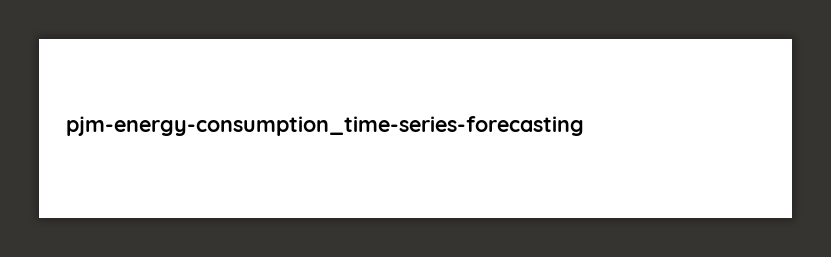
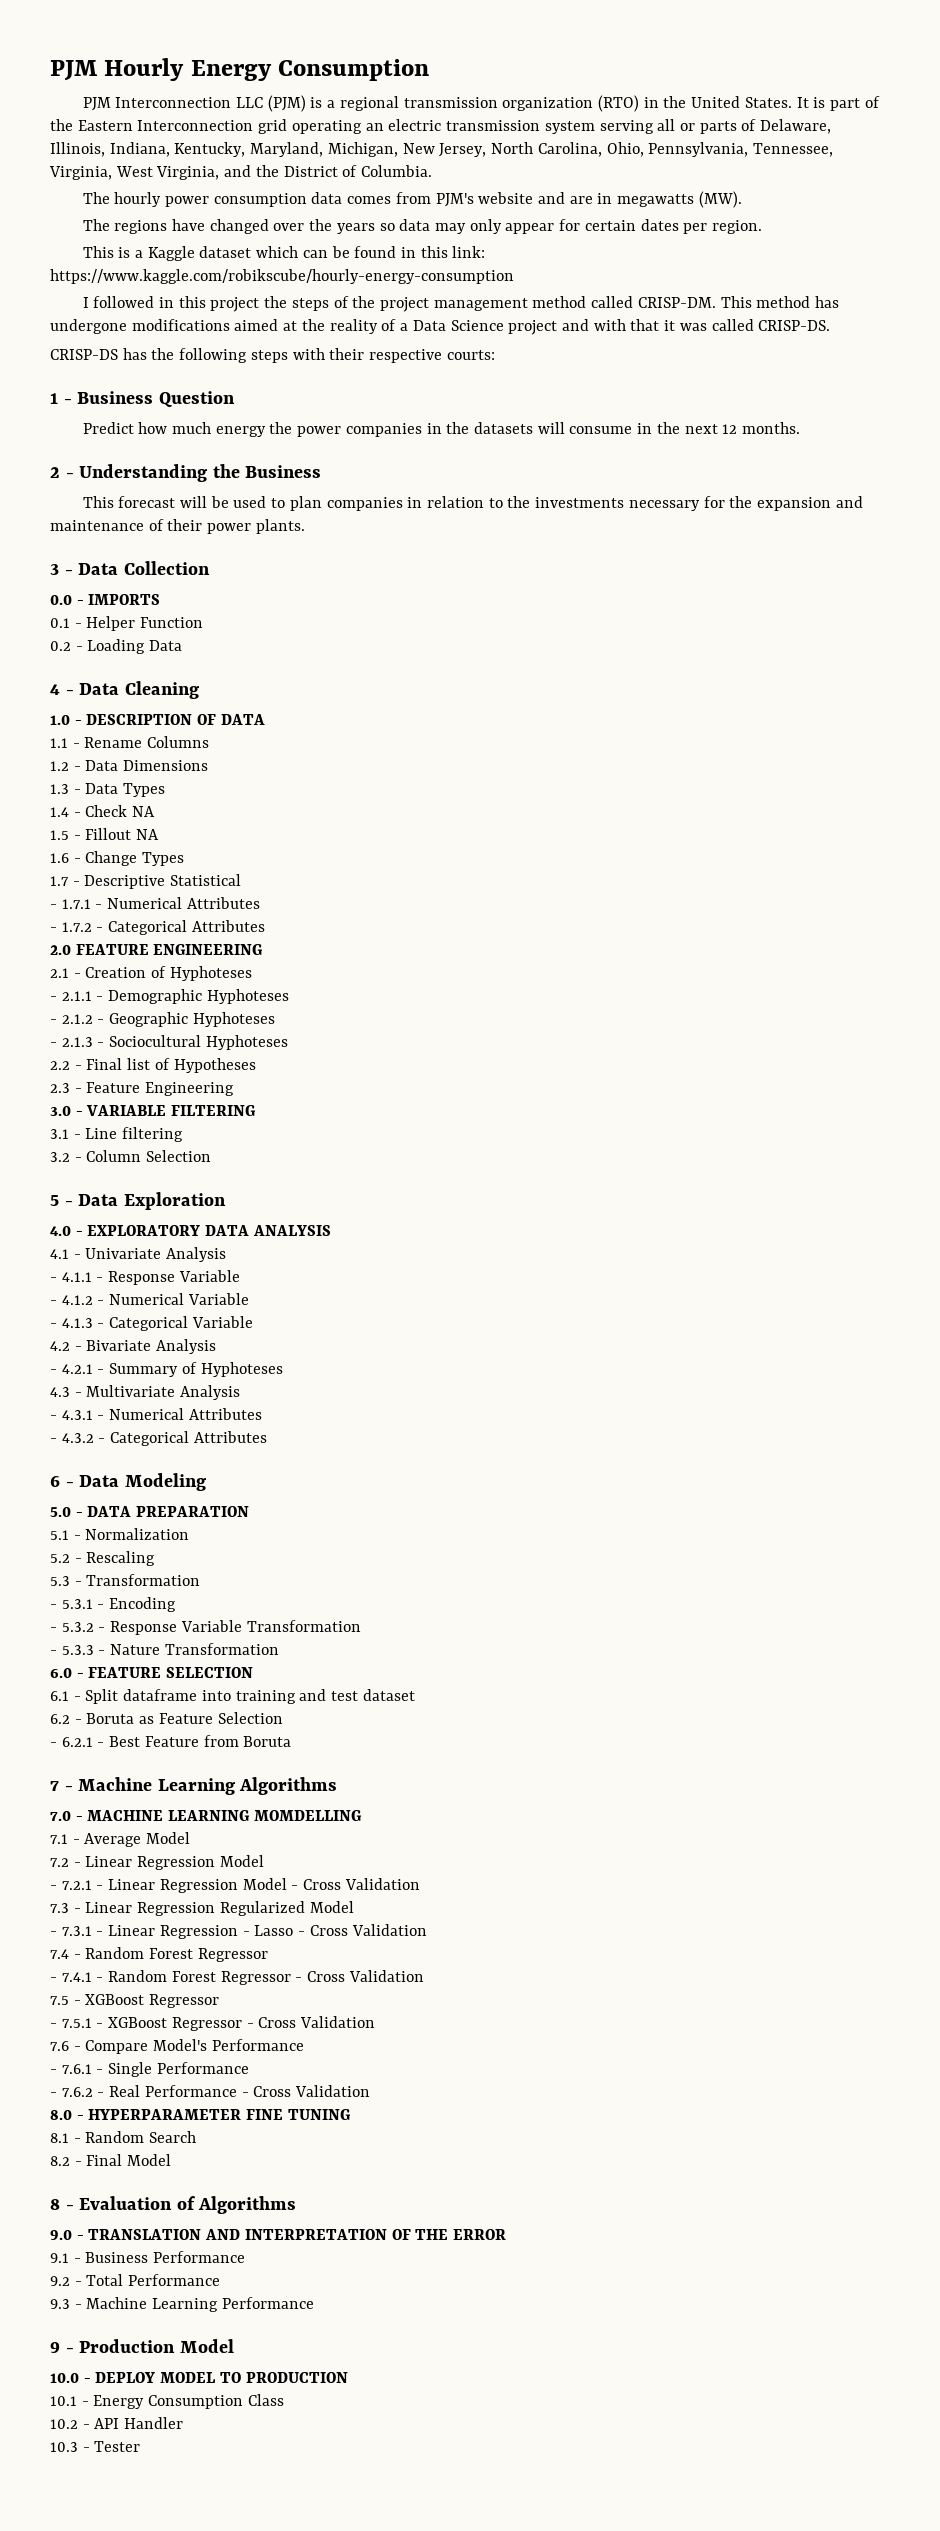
[66,116,584,136] pjm-energy-consumption_time-series-forecasting -> [50,58,430,81] [82,95,880,112] [50,119,832,134] [50,142,833,157] [49,165,433,180] [82,191,742,208] [82,219,763,234] [82,246,486,261] [50,269,514,284] [82,296,840,312] [50,319,831,335] [50,348,495,363] [50,391,235,407] [82,422,801,437] [50,464,322,482] [82,496,863,511] [50,519,305,534] [50,561,210,575] [50,594,161,605] [50,616,204,631] [50,639,183,654] [50,681,199,699] [50,714,265,725] [50,736,210,748] [50,760,209,771] [50,783,166,797] [50,805,156,817] [50,828,160,840] [50,851,185,866] [50,874,242,889] [50,897,260,909] [50,920,265,935] [50,944,264,955] [50,966,252,981] [50,989,289,1004] [50,1012,275,1027] [50,1035,288,1050] [50,1058,256,1073] [50,1082,235,1096] [50,1105,257,1116] [50,1127,184,1142] [50,1150,212,1162] [50,1192,226,1210] [50,1225,331,1236] [50,1247,227,1262] [50,1270,240,1285] [50,1293,249,1305] [50,1316,253,1331] [50,1339,217,1354] [50,1362,283,1377] [50,1385,241,1400] [50,1408,262,1420] [50,1431,267,1446] [50,1473,206,1491] [50,1506,250,1517] [50,1528,190,1540] [50,1551,156,1566] [50,1574,201,1586] [50,1597,177,1612] [50,1620,361,1635] [50,1643,279,1655] [50,1667,254,1678] [50,1689,415,1704] [50,1712,283,1724] [50,1735,292,1747] [50,1777,338,1795] [50,1810,362,1821] [50,1832,191,1847] [50,1855,264,1870] [50,1878,420,1893] [50,1901,354,1916] [50,1924,427,1939] [50,1947,268,1962] [50,1970,424,1985] [50,1994,220,2008] [50,2016,376,2031] [50,2039,304,2054] [50,2062,249,2077] [50,2085,371,2097] [50,2109,351,2120] [50,2131,197,2143] [50,2154,172,2166] [50,2196,297,2214] [50,2229,507,2240] [50,2251,246,2263] [50,2274,221,2286] [50,2297,314,2312] [50,2339,234,2353] [50,2372,348,2383] [50,2394,284,2409] [50,2417,184,2429] [50,2441,141,2452] PJM Hourly Energy Consumption // PJM Interconnection LLC (PJM) is a regional transmission organization (RTO) in the United States. It is part of the Eastern Interconnection grid operating an electric transmission system serving all or parts of Delaware, Illinois, Indiana, Kentucky, Maryland, Michigan, New Jersey, North Carolina, Ohio, Pennsylvania, Tennessee, Virginia, West Virginia, and the District of Columbia. // The hourly power consumption data comes from PJM's website and are in megawatts (MW). // The regions have changed over the years so data may only appear for certain dates per region. // This is a Kaggle dataset which can be found in this link: https://www.kaggle.com/robikscube/hourly-energy-consumption // I followed in this project the steps of the project management method called CRISP-DM. This method has undergone modifications aimed at the reality of a Data Science project and with that it was called CRISP-DS. // CRISP-DS has the following steps with their respective courts: // 1 - Business Question // Predict how much energy the power companies in the datasets will consume in the next 12 months. // 2 - Understanding the Business // This forecast will be used to plan companies in relation to the investments necessary for the expansion and maintenance of their power plants. // 3 - Data Collection // 0.0 - IMPORTS // 0.1 - Helper Function // 0.2 - Loading Data // 4 - Data Cleaning // 1.0 - DESCRIPTION OF DATA // 1.1 - Rename Columns // 1.2 - Data Dimensions // 1.3 - Data Types // 1.4 - Check NA // 1.5 - Fillout NA // 1.6 - Change Types // 1.7 - Descriptive Statistical // - 1.7.1 - Numerical Attributes // - 1.7.2 - Categorical Attributes // 2.0 FEATURE ENGINEERING // 2.1 - Creation of Hyphoteses // - 2.1.1 - Demographic Hyphoteses // - 2.1.2 - Geographic Hyphoteses // - 2.1.3 - Sociocultural Hyphoteses // 2.2 - Final list of Hypotheses // 2.3 - Feature Engineering // 3.0 - VARIABLE FILTERING // 3.1 - Line filtering // 3.2 - Column Selection // 5 - Data Exploration // 4.0 - EXPLORATORY DATA ANALYSIS // 4.1 - Univariate Analysis // - 4.1.1 - Response Variable // - 4.1.2 - Numerical Variable // - 4.1.3 - Categorical Variable // 4.2 - Bivariate Analysis // - 4.2.1 - Summary of Hyphoteses // 4.3 - Multivariate Analysis // - 4.3.1 - Numerical Attributes // - 4.3.2 - Categorical Attributes // 6 - Data Modeling // 5.0 - DATA PREPARATION // 5.1 - Normalization // 5.2 - Rescaling // 5.3 - Transformation // - 5.3.1 - Encoding // - 5.3.2 - Response Variable Transformation // - 5.3.3 - Nature Transformation // 6.0 - FEATURE SELECTION // 6.1 - Split dataframe into training and test dataset // 6.2 - Boruta as Feature Selection // - 6.2.1 - Best Feature from Boruta // 7 - Machine Learning Algorithms // 7.0 - MACHINE LEARNING MOMDELLING // 7.1 - Average Model // 7.2 - Linear Regression Model // - 7.2.1 - Linear Regression Model - Cross Validation // 7.3 - Linear Regression Regularized Model // - 7.3.1 - Linear Regression - Lasso - Cross Validation // 7.4 - Random Forest Regressor // - 7.4.1 - Random Forest Regressor - Cross Validation // 7.5 - XGBoost Regressor // - 7.5.1 - XGBoost Regressor - Cross Validation // 7.6 - Compare Model's Performance // - 7.6.1 - Single Performance // - 7.6.2 - Real Performance - Cross Validation // 8.0 - HYPERPARAMETER FINE TUNING // 8.1 - Random Search // 8.2 - Final Model // 8 - Evaluation of Algorithms // 9.0 - TRANSLATION AND INTERPRETATION OF THE ERROR // 9.1 - Business Performance // 9.2 - Total Performance // 9.3 - Machine Learning Performance // 9 - Production Model // 10.0 - DEPLOY MODEL TO PRODUCTION // 10.1 - Energy Consumption Class // 10.2 - API Handler // 10.3 - Tester

